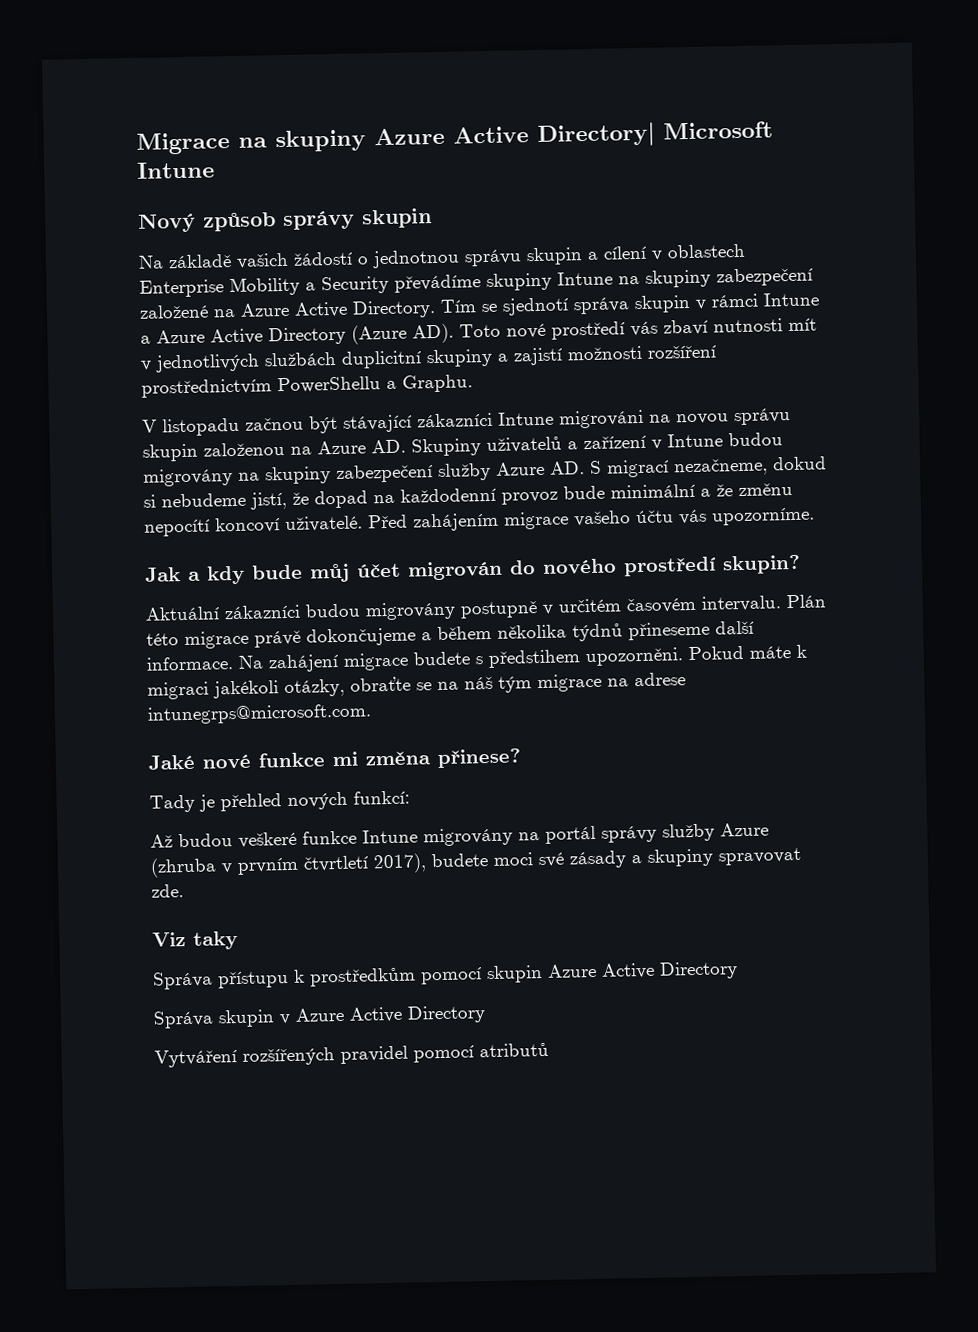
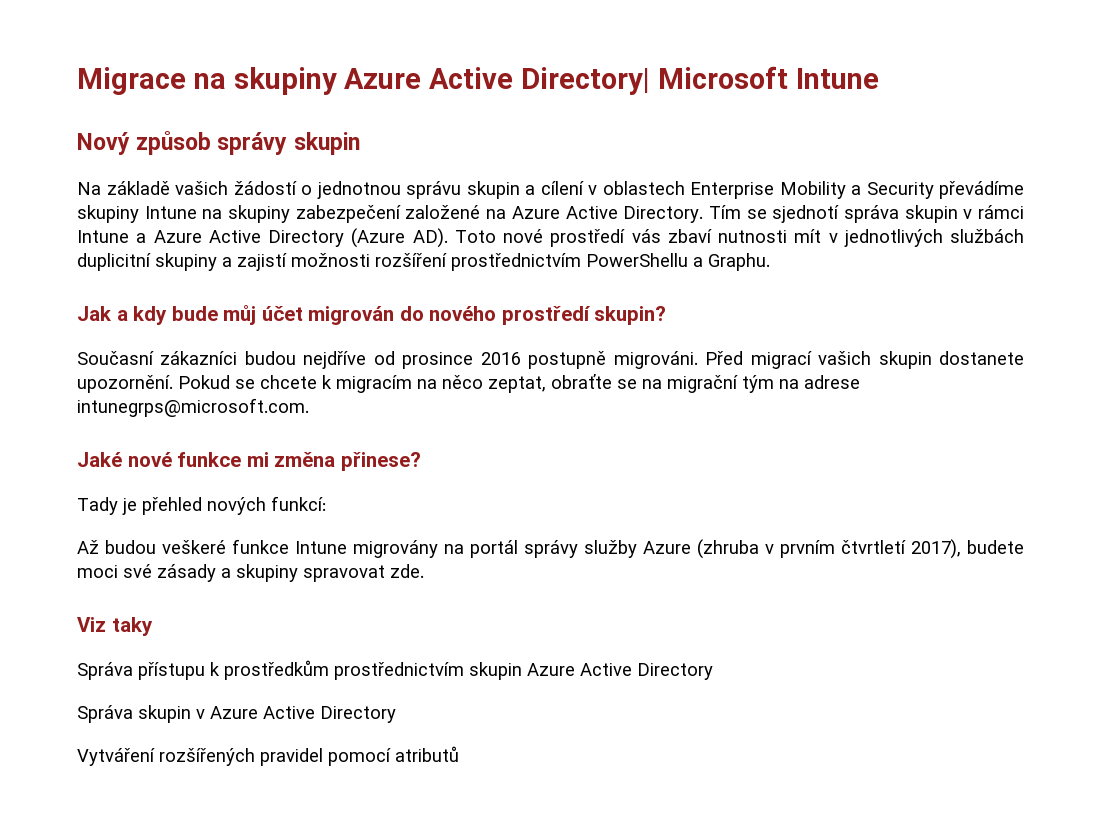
[142,408,791,437] [142,432,783,462] [143,456,827,487] [143,482,793,510] [144,506,815,537] // V listopadu začnou být stávající zákazníci Intune migrováni na novou správu skupin založenou na Azure AD. Skupiny uživatelů a zařízení v Intune budou migrovány na skupiny zabezpečení služby Azure AD. S migrací nezačneme, dokud si nebudeme jistí, že dopad na každodenní provoz bude minimální a že změnu nepocítí koncoví uživatelé. Před zahájením migrace vašeho účtu vás upozorníme. -> (770, 262) none
[145,606,221,621] Aktuální -> [77,351,154,365] Současní
[365,594,826,621] [146,620,755,649] [146,644,807,673] [147,673,602,700] migrovány postupně v určitém časovém intervalu. Plán této migrace právě dokončujeme a během několika týdnů přineseme další informace. Na zahájení migrace budete s předstihem upozorněni. Pokud máte k migraci jakékoli otázky, obraťte se na náš tým migrace -> [303,351,1024,369] [77,374,774,393] nejdříve od prosince 2016 postupně migrováni. Před migrací vašich skupin dostanete upozornění. Pokud se chcete k migracím na něco zeptat, obraťte se na migrační tým
[420,966,483,985] pomocí -> [334,662,464,680] prostřednictvím

